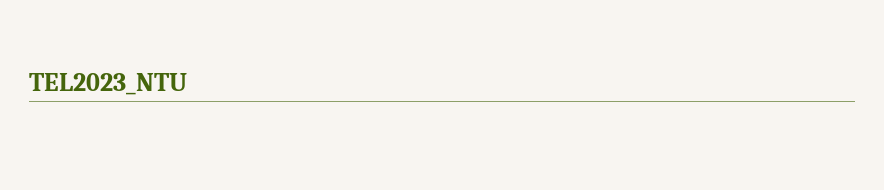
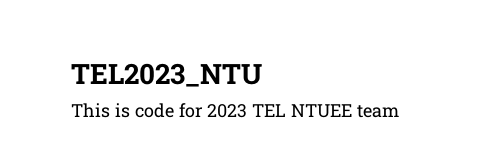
(187, 84) none -> [71,103,400,118] // This is code for 2023 TEL NTUEE team

